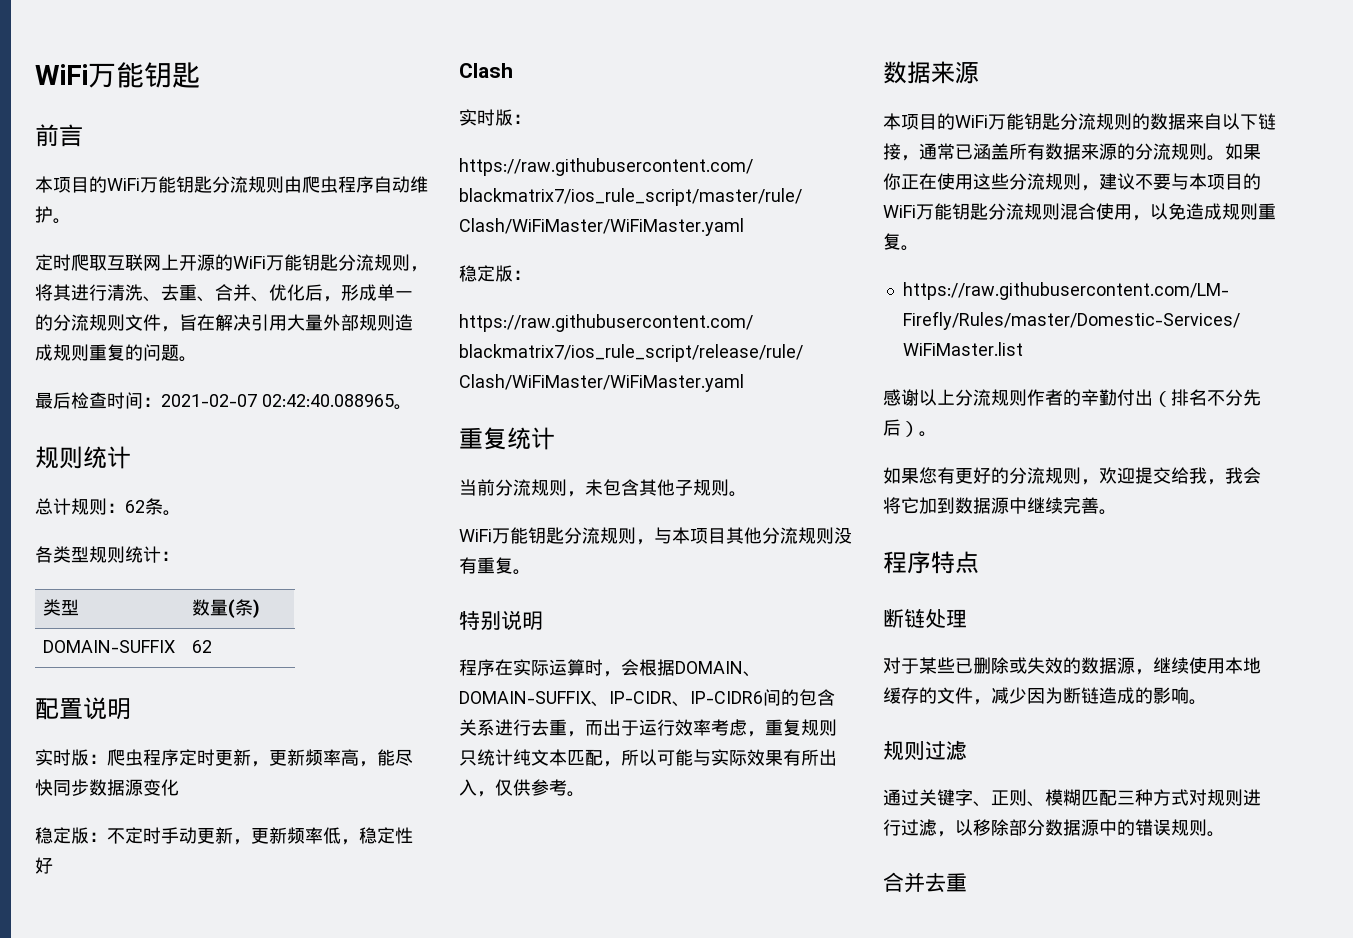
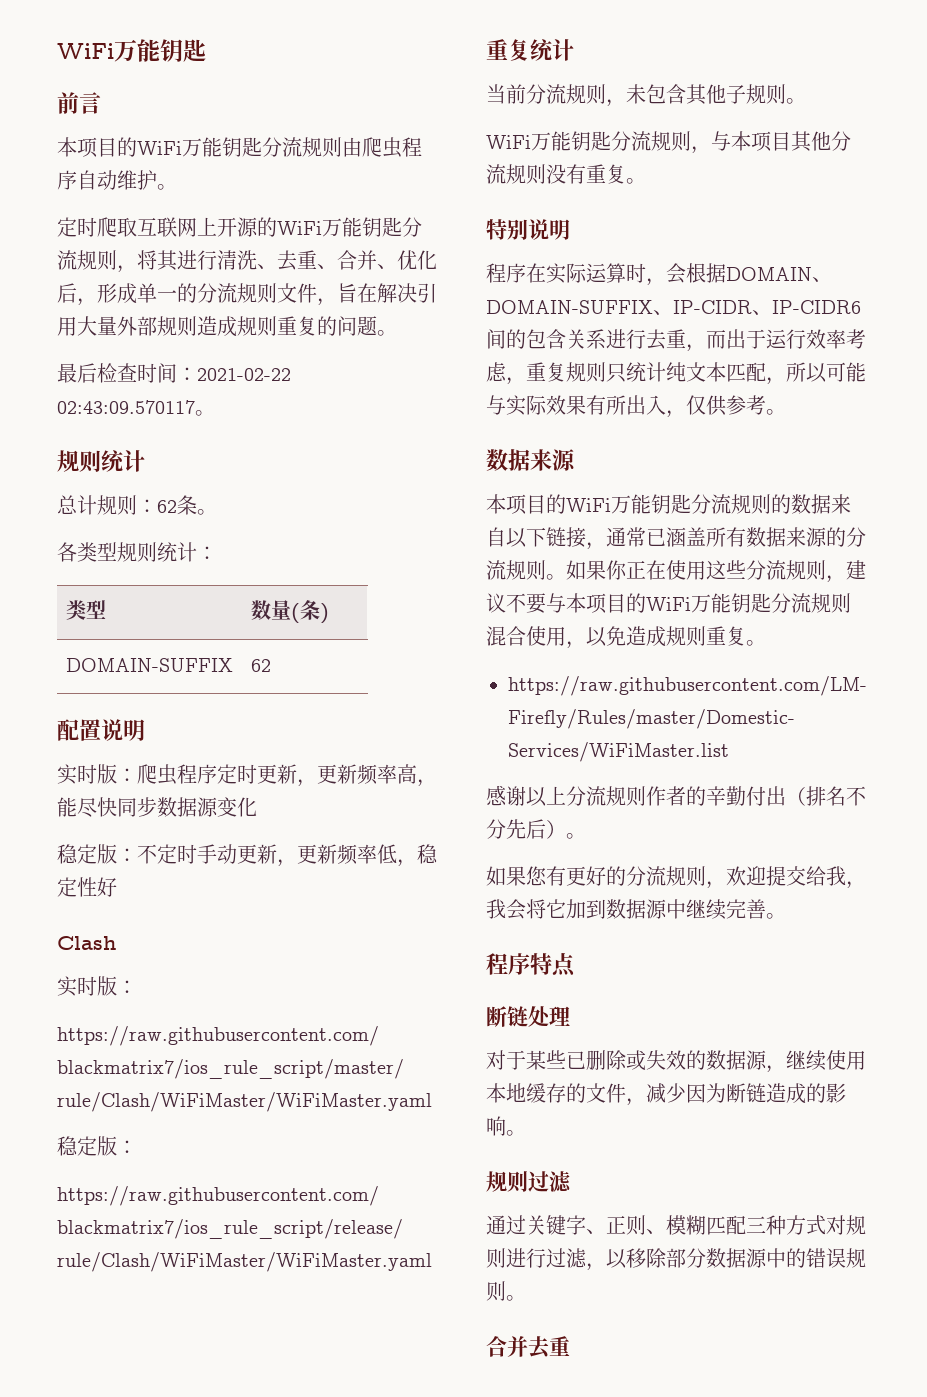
[161,394,394,407] 2021-02-07 02:42:40.088965 -> [197,368,291,381] [57,400,195,414] 2021-02-22 02:43:09.570117

